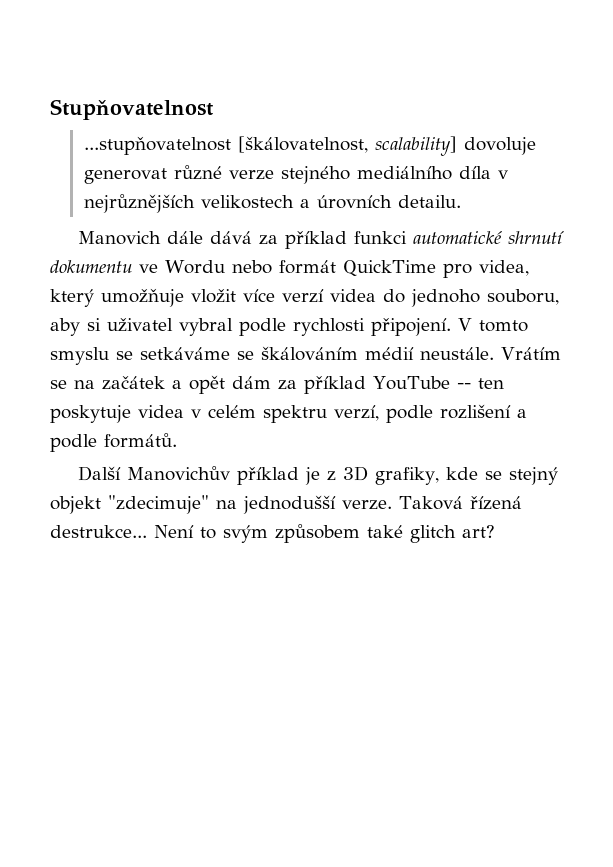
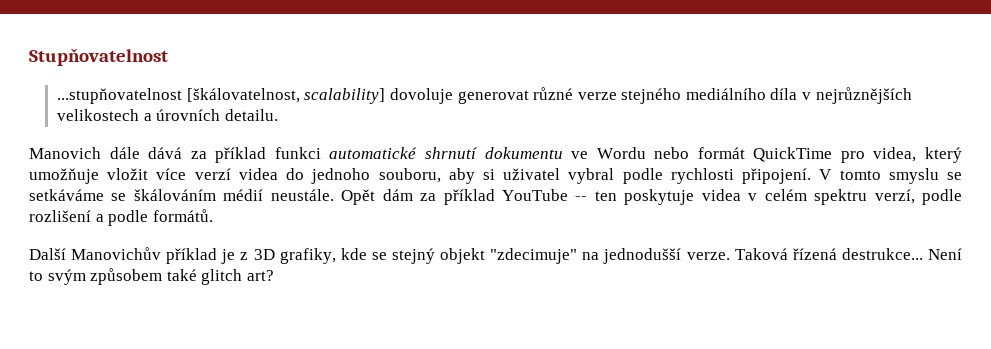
[501,347,561,360] [50,375,225,394] Vrátím se na začátek a opět -> [341,189,376,205] Opět

